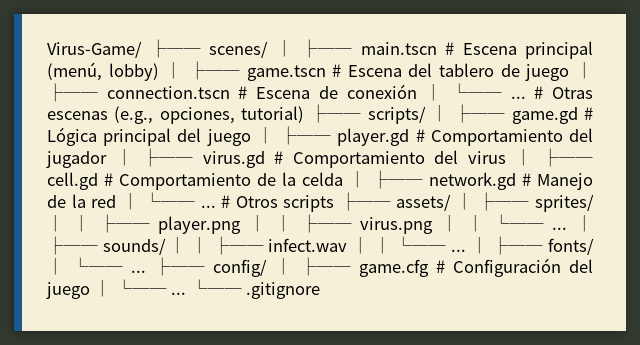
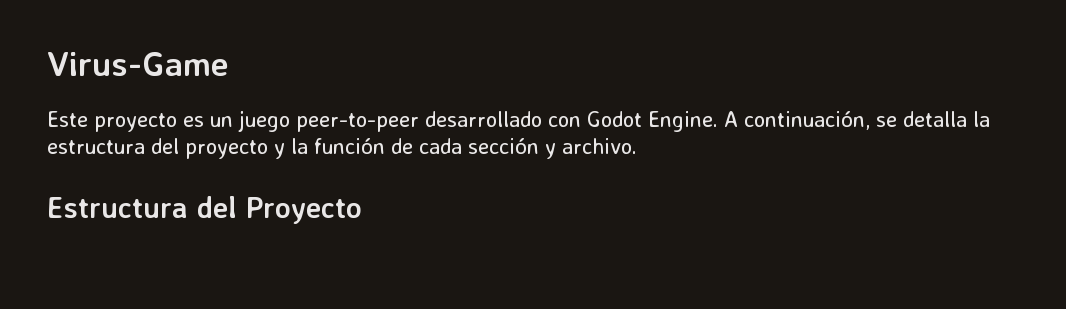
[47,39,593,59] [47,61,593,81] [47,83,593,102] [47,104,593,124] [47,126,593,146] [46,148,593,168] [47,170,593,190] [47,192,595,212] [47,214,593,234] [47,236,594,255] [47,257,594,277] [46,279,321,299] Virus-Game/ ├── scenes/ │ ├── main.tscn # Escena principal (menú, lobby) │ ├── game.tscn # Escena del tablero de juego │ ├── connection.tscn # Escena de conexión │ └── ... # Otras escenas (e.g., opciones, tutorial) ├── scripts/ │ ├── game.gd # Lógica principal del juego │ ├── player.gd # Comportamiento del jugador │ ├── virus.gd # Comportamiento del virus │ ├── cell.gd # Comportamiento de la celda │ ├── network.gd # Manejo de la red │ └── ... # Otros scripts ├── assets/ │ ├── sprites/ │ │ ├── player.png │ │ ├── virus.png │ │ └── ... │ ├── sounds/ │ │ ├── infect.wav │ │ └── ... │ ├── fonts/ │ └── ... ├── config/ │ ├── game.cfg # Configuración del juego │ └── ... └── .gitignore -> [47,52,229,76] [47,110,990,132] [47,138,637,159] [47,196,362,224] Virus-Game // Este proyecto es un juego peer-to-peer desarrollado con Godot Engine. A continuación, se detalla la estructura del proyecto y la función de cada sección y archivo. // Estructura del Proyecto

